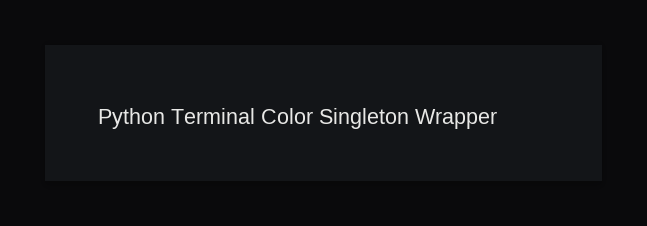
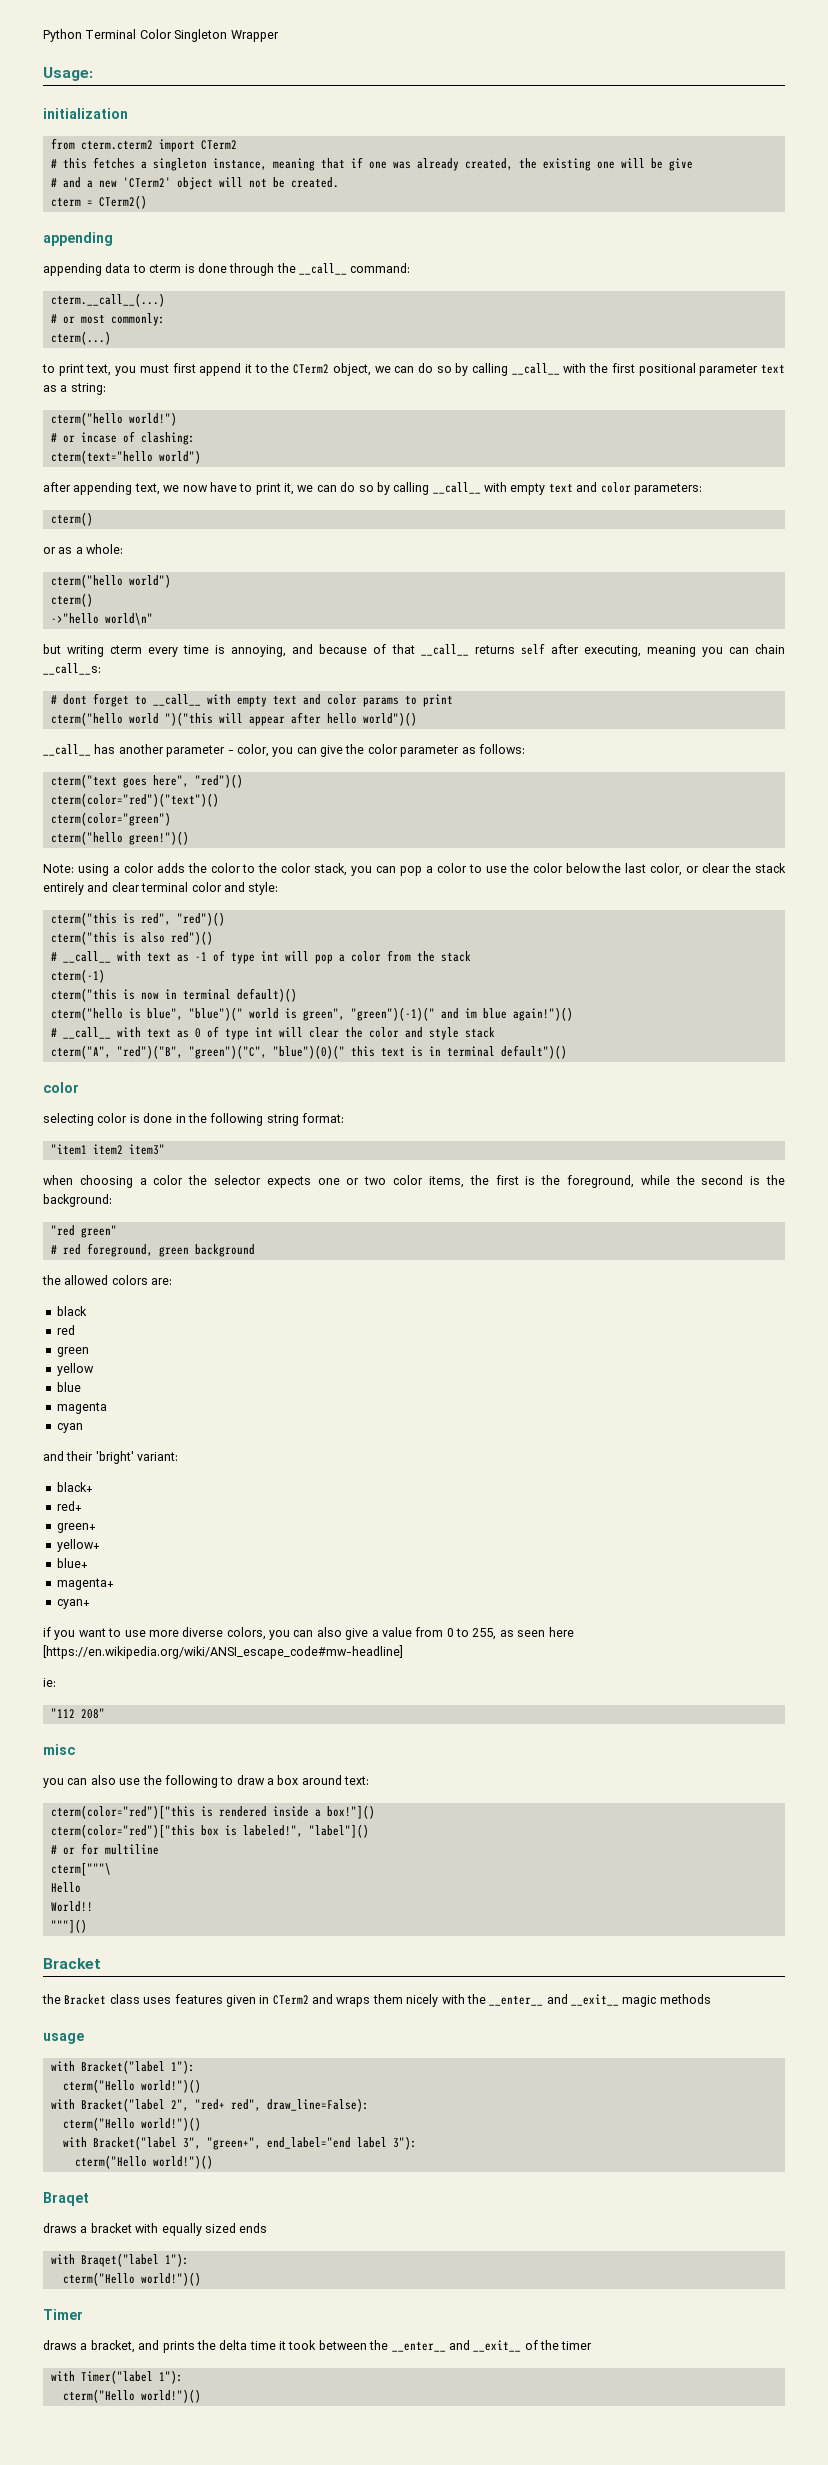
(497, 119) none -> [43,67,93,81] [43,108,128,119] [50,138,237,152] [50,157,693,171] [50,177,339,190] [50,195,147,209] [43,232,113,246] [43,263,411,276] [50,293,165,307] [50,313,165,326] [50,331,111,345] [42,363,786,376] [43,383,106,395] [50,412,177,426] [50,431,195,445] [50,450,201,464] [43,482,702,495] [50,512,93,526] [43,544,124,554] [50,574,171,588] [50,593,93,607] [50,613,153,625] [43,643,785,657] [43,663,101,675] [50,693,453,707] [50,712,417,726] [43,744,525,757] [50,774,243,788] [50,793,219,807] [50,812,171,826] [50,831,189,845] [43,863,787,876] [43,882,279,895] [50,912,225,926] [50,931,213,945] [50,950,471,964] [50,969,105,983] [50,988,297,1002] [50,1007,573,1021] [50,1026,495,1040] [50,1045,567,1059] [43,1082,79,1093] [43,1113,344,1126] [50,1144,165,1155] [43,1175,786,1188] [43,1194,112,1207] [50,1225,117,1238] [50,1243,255,1257] [42,1275,173,1285] [56,1306,87,1316] [56,1325,75,1335] [56,1347,89,1357] [56,1363,94,1376] [56,1382,81,1392] [56,1402,107,1414] [56,1423,83,1433] [43,1451,179,1464] [56,1482,93,1492] [56,1501,82,1511] [56,1523,96,1533] [56,1539,100,1552] [56,1558,88,1568] [56,1578,114,1590] [56,1599,90,1609] [43,1627,574,1640] [43,1645,403,1659] [43,1678,56,1687] [50,1708,105,1719] [43,1744,75,1755] [43,1775,370,1788] [50,1805,375,1819] [50,1824,369,1838] [50,1843,159,1855] [50,1862,111,1876] [50,1882,81,1893] [50,1901,93,1912] [50,1919,87,1933] [43,1958,101,1969] [42,1994,711,2007] [43,2033,84,2044] [50,2060,195,2074] [62,2079,201,2093] [50,2098,369,2112] [62,2117,201,2131] [62,2136,417,2150] [74,2155,213,2169] [43,2192,89,2206] [43,2223,268,2236] [50,2253,189,2267] [62,2272,201,2286] [43,2309,83,2320] [43,2340,593,2353] [50,2370,183,2384] [62,2389,201,2403] // Usage: // initialization // from cterm.cterm2 import CTerm2 // # this fetches a singleton instance, meaning that if one was already created, the existing one will be give // # and a new 'CTerm2' object will not be created. // cterm = CTerm2() // appending // appending data to cterm is done through the __call__ command: // cterm.__call__(...) // # or most commonly: // cterm(...) // to print text, you must first append it to the CTerm2 object, we can do so by calling __call__ with the first positional parameter text as a string: // cterm("hello world!") // # or incase of clashing: // cterm(text="hello world") // after appending text, we now have to print it, we can do so by calling __call__ with empty text and color parameters: // cterm() // or as a whole: // cterm("hello world") // cterm() // ->"hello world\n" // but writing cterm every time is annoying, and because of that __call__ returns self after executing, meaning you can chain __call__s: // # dont forget to __call__ with empty text and color params to print // cterm("hello world ")("this will appear after hello world")() // __call__ has another parameter - color, you can give the color parameter as follows: // cterm("text goes here", "red")() // cterm(color="red")("text")() // cterm(color="green") // cterm("hello green!")() // Note: using a color adds the color to the color stack, you can pop a color to use the color below the last color, or clear the stack entirely and clear terminal color and style: // cterm("this is red", "red")() // cterm("this is also red")() // # __call__ with text as -1 of type int will pop a color from the stack // cterm(-1) // cterm("this is now in terminal default)() // cterm("hello is blue", "blue")(" world is green", "green")(-1)(" and im blue again!")() // # __call__ with text as 0 of type int will clear the color and style stack // cterm("A", "red")("B", "green")("C", "blue")(0)(" this text is in terminal default")() // color // selecting color is done in the following string format: // "item1 item2 item3" // when choosing a color the selector expects one or two color items, the first is the foreground, while the second is the background: // "red green" // # red foreground, green background // the allowed colors are: // black // red // green // yellow // blue // magenta // cyan // and their 'bright' variant: // black+ // red+ // green+ // yellow+ // blue+ // magenta+ // cyan+ // if you want to use more diverse colors, you can also give a value from 0 to 255, as seen here [https://en.wikipedia.org/wiki/ANSI_escape_code#mw-headline] // ie: // "112 208" // misc // you can also use the following to draw a box around text: // cterm(color="red")["this is rendered inside a box!"]() // cterm(color="red")["this box is labeled!", "label"]() // # or for multiline // cterm["""\ // Hello // World!! // """]() // Bracket // the Bracket class uses features given in CTerm2 and wraps them nicely with the __enter__ and __exit__ magic methods // usage // with Bracket("label 1"): // cterm("Hello world!")() // with Bracket("label 2", "red+ red", draw_line=False): // cterm("Hello world!")() // with Bracket("label 3", "green+", end_label="end label 3"): // cterm("Hello world!")() // Braqet // draws a bracket with equally sized ends // with Braqet("label 1"): // cterm("Hello world!")() // Timer // draws a bracket, and prints the delta time it took between the __enter__ and __exit__ of the timer // with Timer("label 1"): // cterm("Hello world!")()

